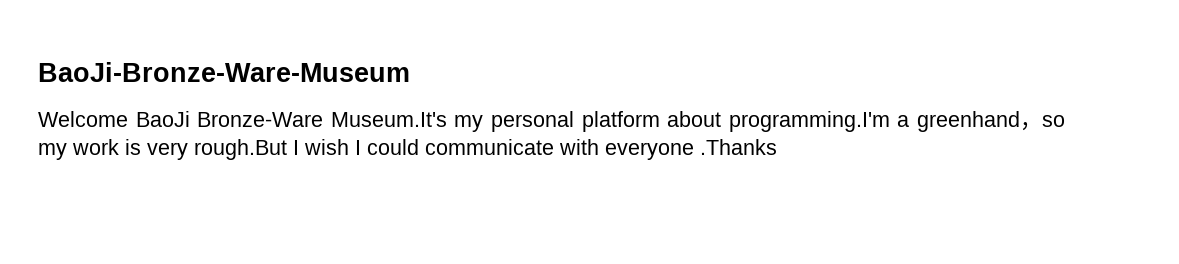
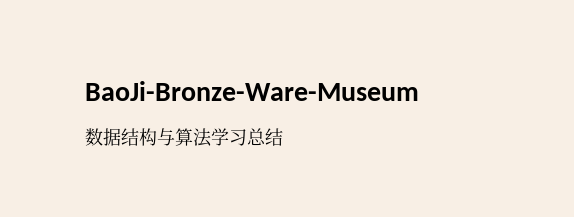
[38,111,1065,132] [38,139,777,160] Welcome BaoJi Bronze-Ware Museum.It's my personal platform about programming.I'm a greenhand，so my work is very rough.But I wish I could communicate with everyone .Thanks -> [85,128,283,147] 数据结构与算法学习总结

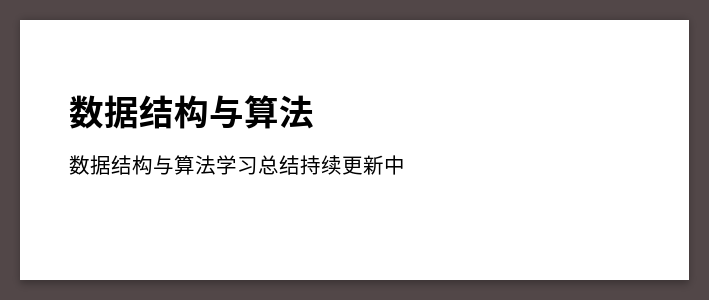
[85,81,419,101] BaoJi-Bronze-Ware-Museum -> [69,95,314,129] 数据结构与算法
(283, 137) none -> [300,155,405,175] 持续更新中

